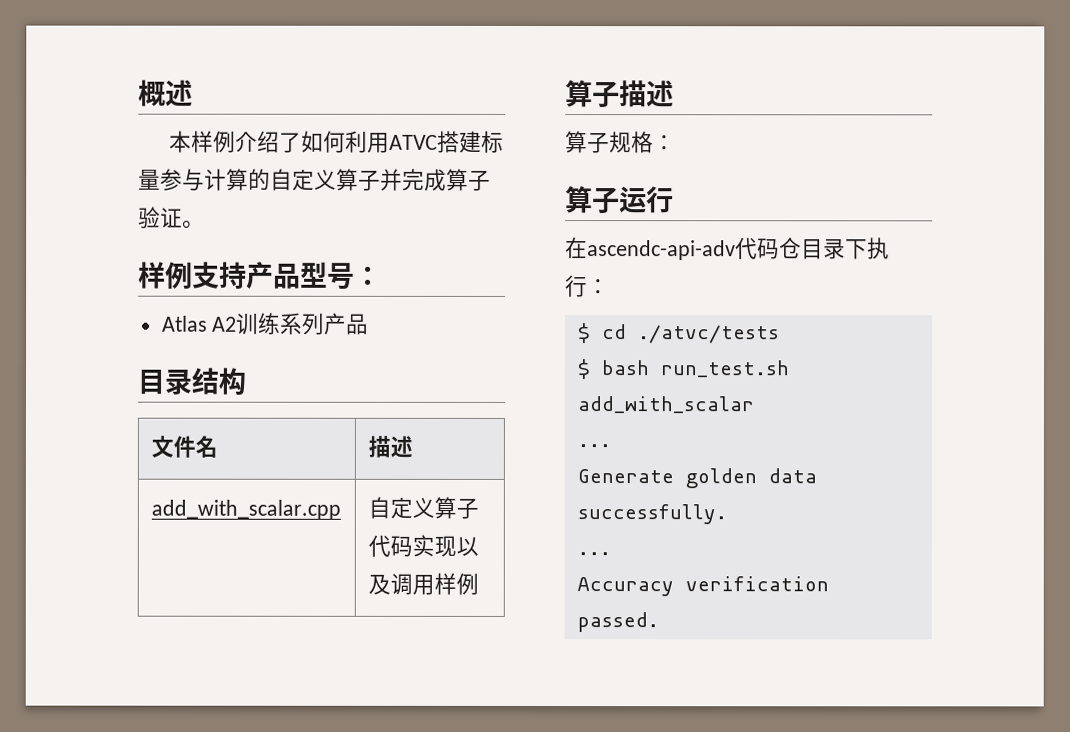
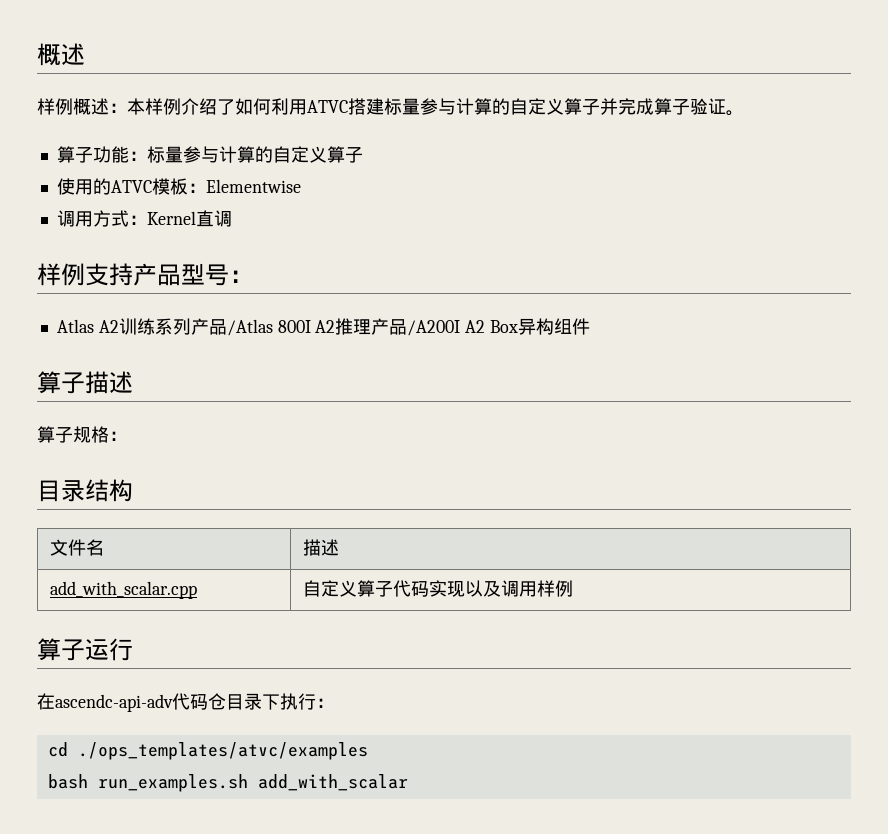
(193, 93) none -> [37,98,127,115] 样例概述：
(205, 224) none -> [56,146,363,163] [56,178,301,195] [56,210,232,227] // 算子功能：标量参与计算的自定义算子 // 使用的ATVC模板：Elementwise // 调用方式：Kernel直调
(370, 324) none -> [226,318,591,336] [37,371,133,394] [37,426,127,443] /Atlas 800I A2推理产品/A200I A2 Box异构组件 // 算子描述 // 算子规格：
[565,80,674,109] [565,131,676,154] // 算子描述 // 算子规格： -> (574, 588) none
[577,323,780,344] [576,359,790,380] [576,396,754,414] [576,444,611,448] [576,468,817,489] [576,504,727,525] [576,552,611,556] [576,576,829,597] [576,612,659,633] $ cd ./atvc/tests // $ bash run_test.sh add_with_scalar // ... // Generate golden data successfully. // ... // Accuracy verification passed. -> [47,742,368,760] [47,774,408,792] cd ./ops_templates/atvc/examples // bash run_examples.sh add_with_scalar

